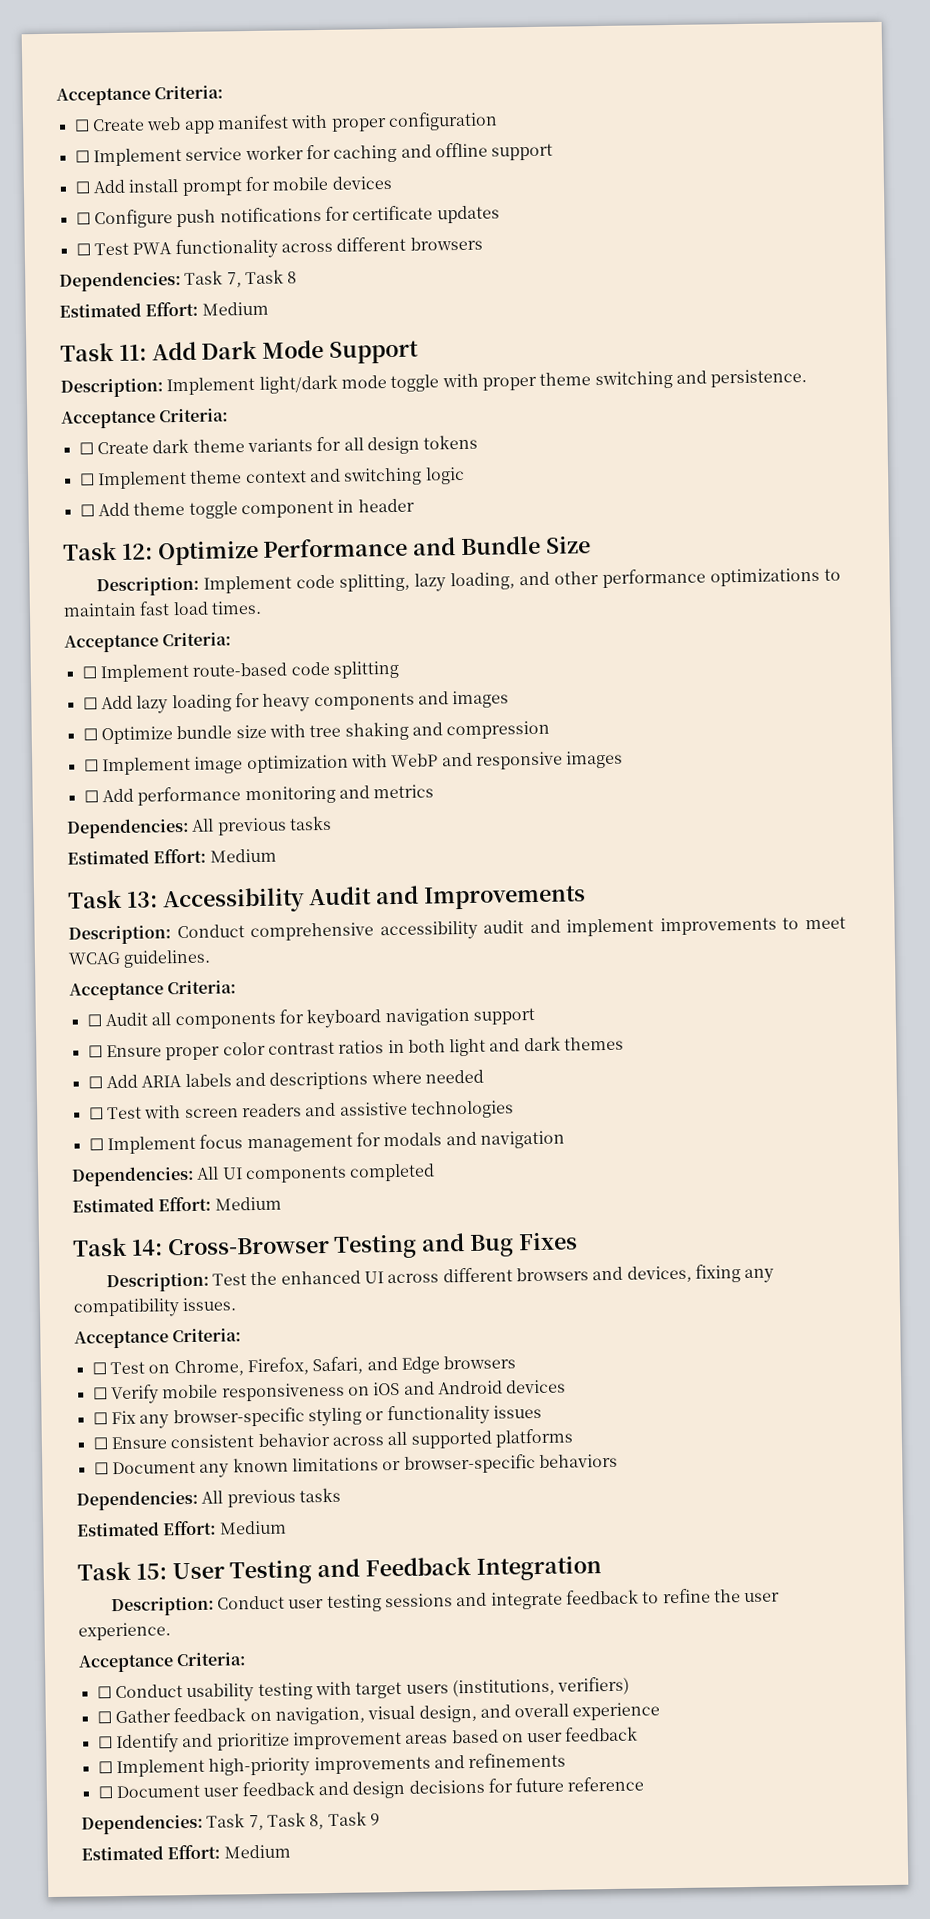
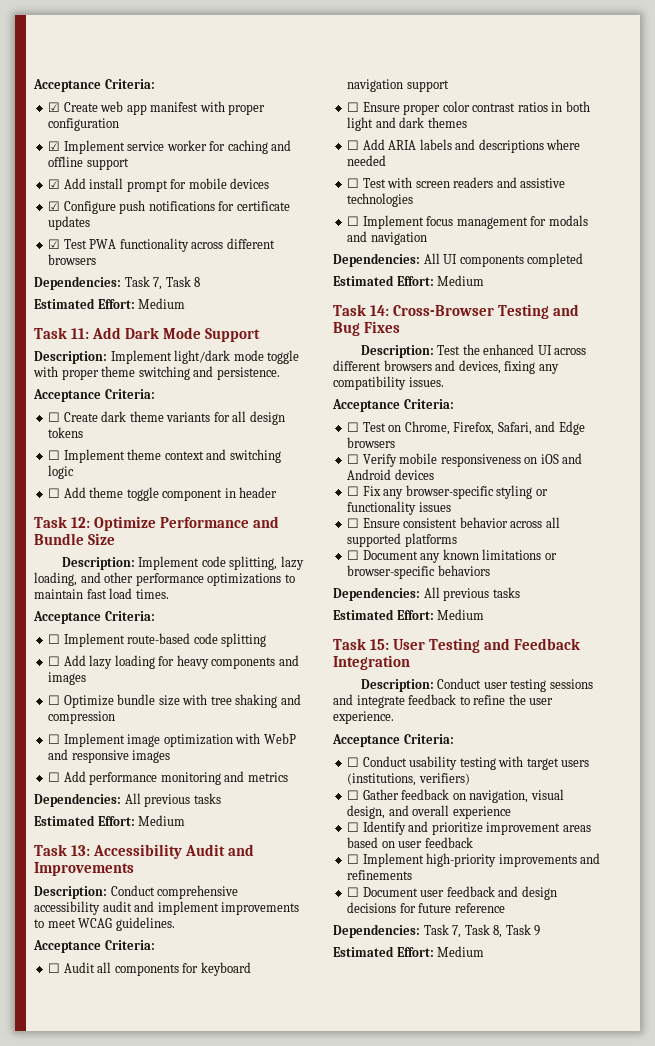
[56,85,224,106] [73,119,90,132] Acceptance Criteria: // ☐ -> [33,79,155,92] [48,102,61,112] Acceptance Criteria: // ☑
[74,150,90,163] ☐ -> [48,141,61,151] ☑
[74,181,90,194] ☐ -> [48,179,61,189] ☑
[75,212,91,225] ☐ -> [48,201,61,211] ☑
[75,243,91,256] ☐ -> [48,239,61,249] ☑

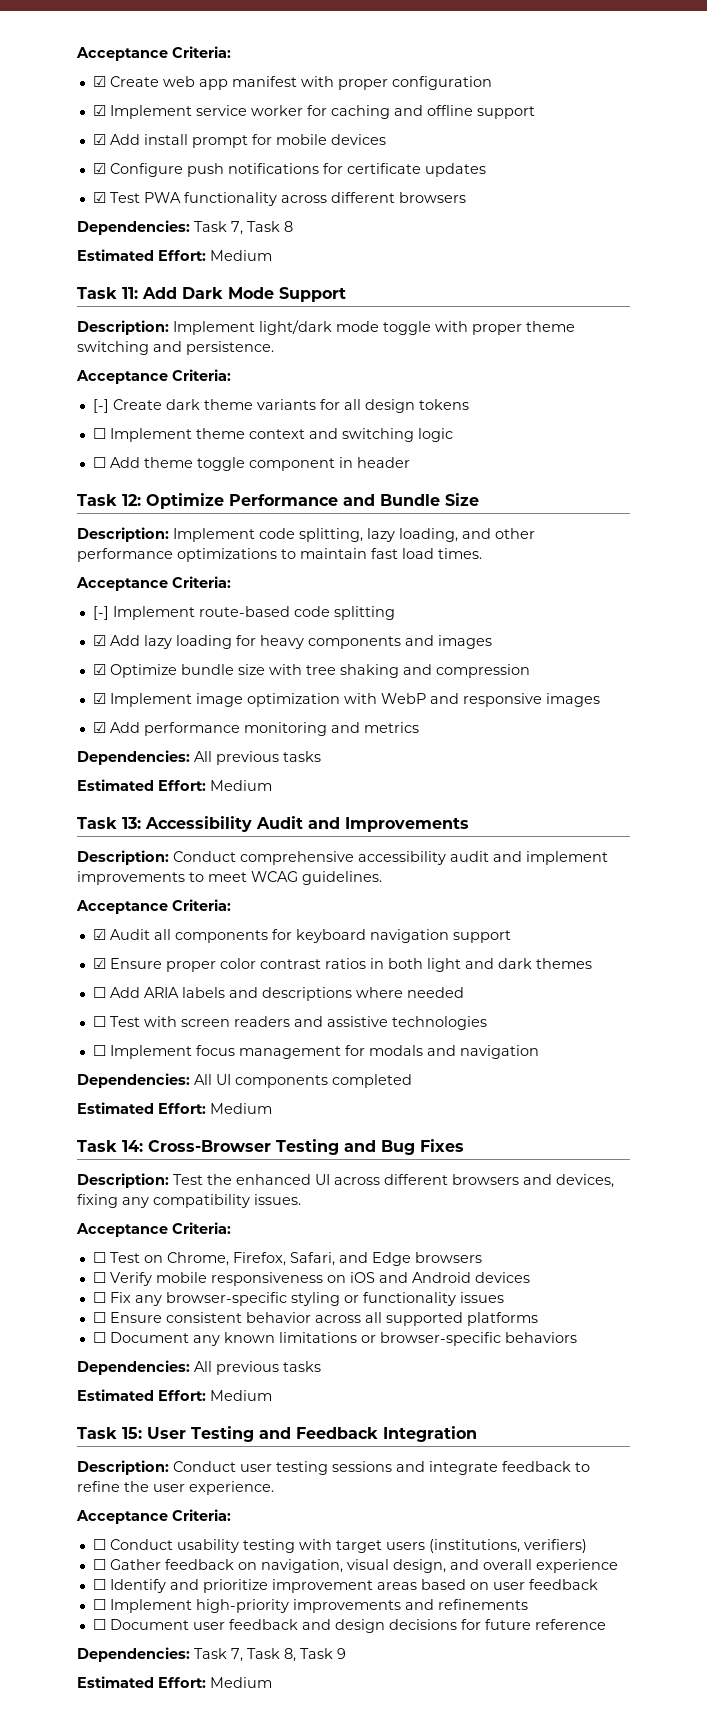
[48,412,61,422] ☐ -> [92,399,109,413] [-]
[48,634,61,644] ☐ -> [92,606,109,620] [-]
[48,656,61,666] ☐ -> [92,635,106,646] ☑
[48,695,61,705] ☐ -> [92,664,106,675] ☑
[48,734,61,744] ☐ -> [92,693,106,704] ☑
[48,772,61,782] ☐ -> [92,722,106,733] ☑
[48,963,61,973] ☐ -> [92,929,106,940] ☑
[347,102,360,112] ☐ -> [92,958,106,969] ☑

